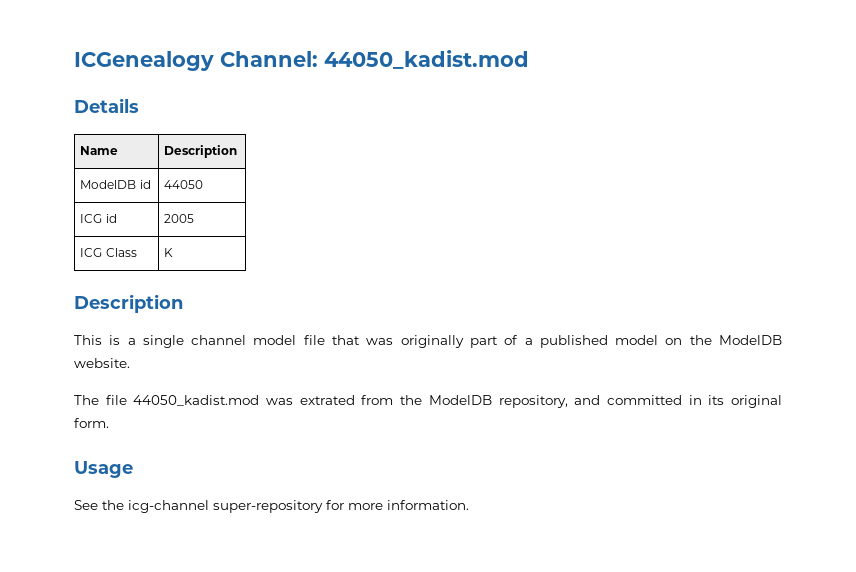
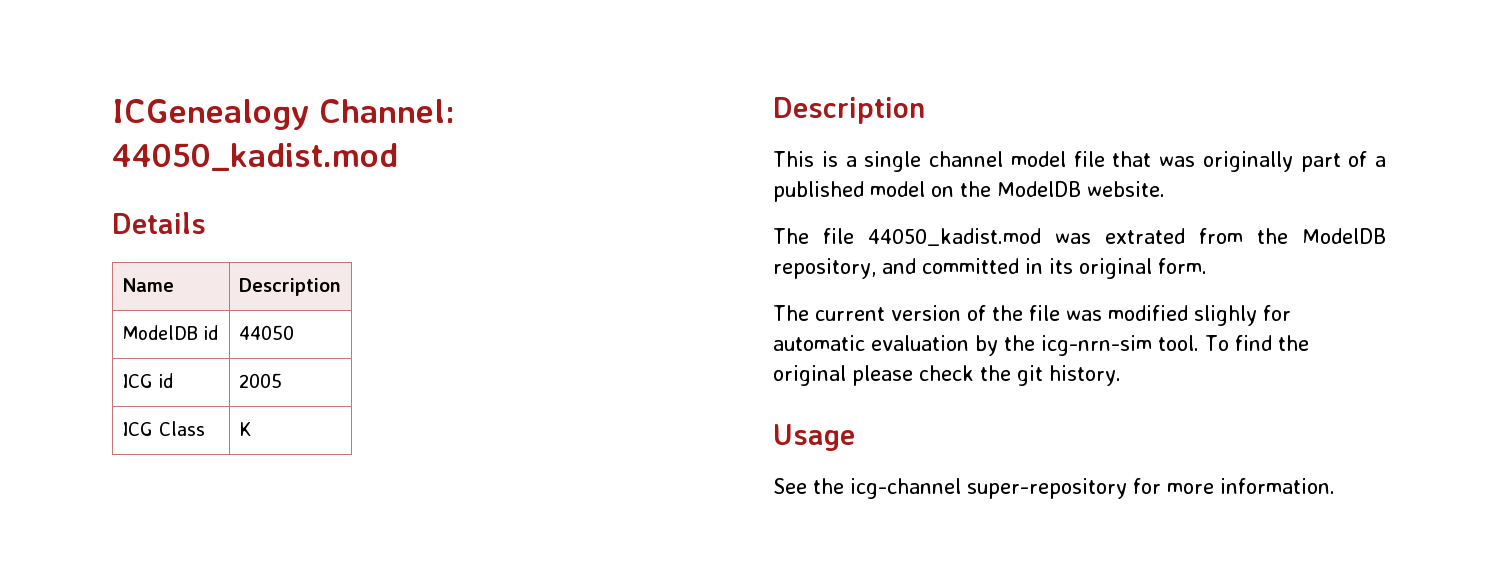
(109, 423) none -> [773,305,1291,326] [773,335,1309,356] [773,365,1121,386] // The current version of the file was modified slighly for automatic evaluation by the icg-nrn-sim tool. To find the original please check the git history.

